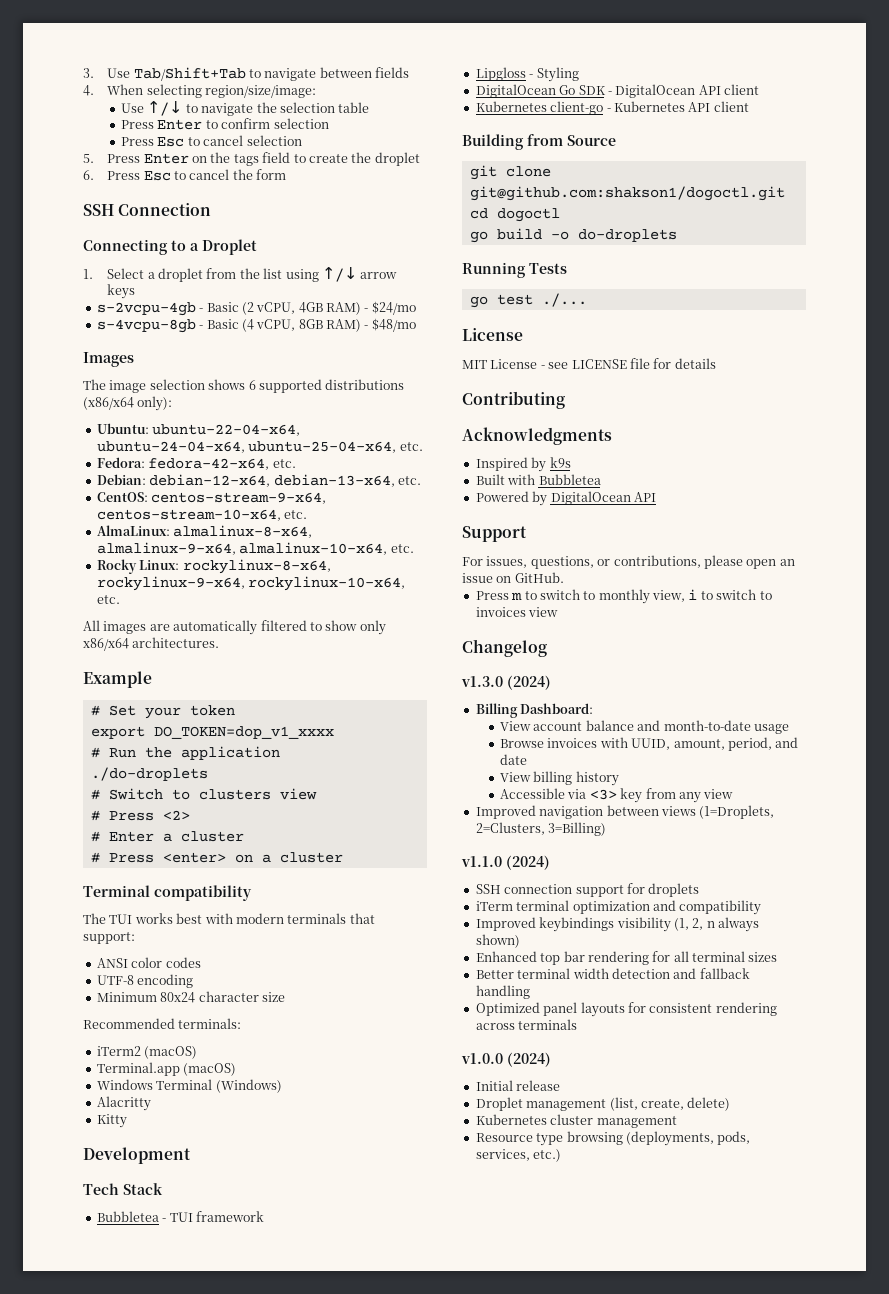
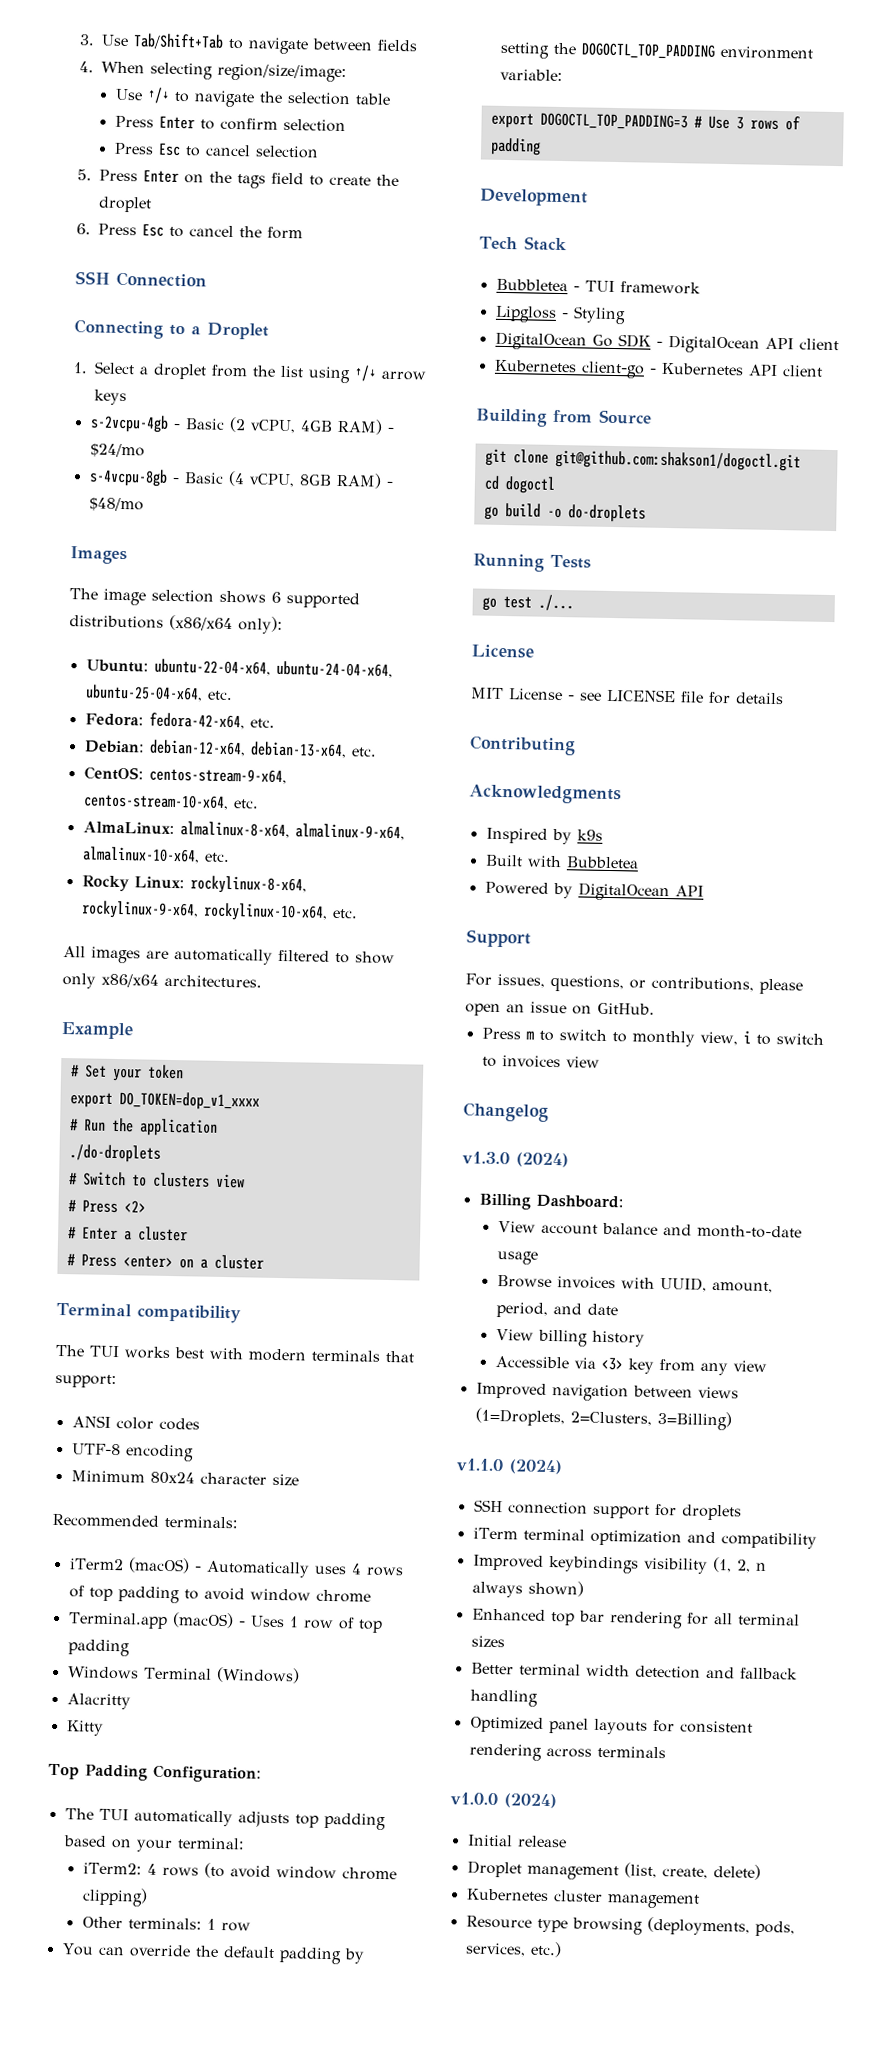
[96,1062,237,1076] // Terminal.app (macOS) -> [193,1560,404,1578] [68,1585,371,1604] [67,1612,383,1633] [67,1639,130,1657] - Automatically uses 4 rows of top padding to avoid window chrome // Terminal.app (macOS) - Uses 1 row of top padding
(127, 1121) none -> [48,1763,262,1783] [64,1808,386,1831] [62,1835,245,1853] [82,1862,397,1881] [81,1887,148,1907] [81,1916,251,1932] [61,1943,365,1965] [499,41,813,60] [499,68,563,82] [490,112,801,131] [489,137,541,156] // Top Padding Configuration: // The TUI automatically adjusts top padding based on your terminal: // iTerm2: 4 rows (to avoid window chrome clipping) // Other terminals: 1 row // You can override the default padding by setting the DOGOCTL_TOP_PADDING environment variable: // export DOGOCTL_TOP_PADDING=3 # Use 3 rows of padding

